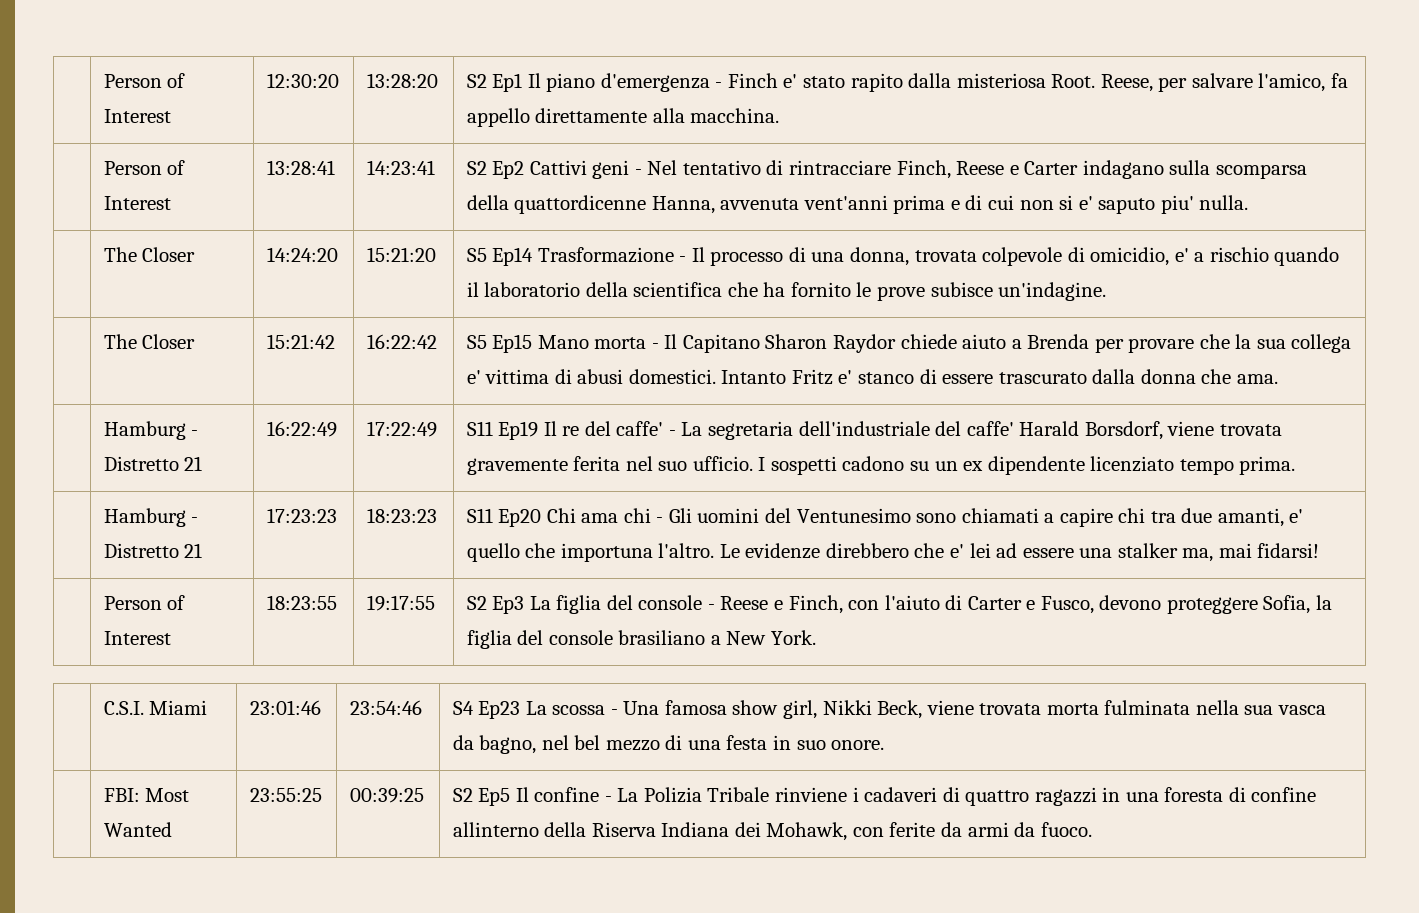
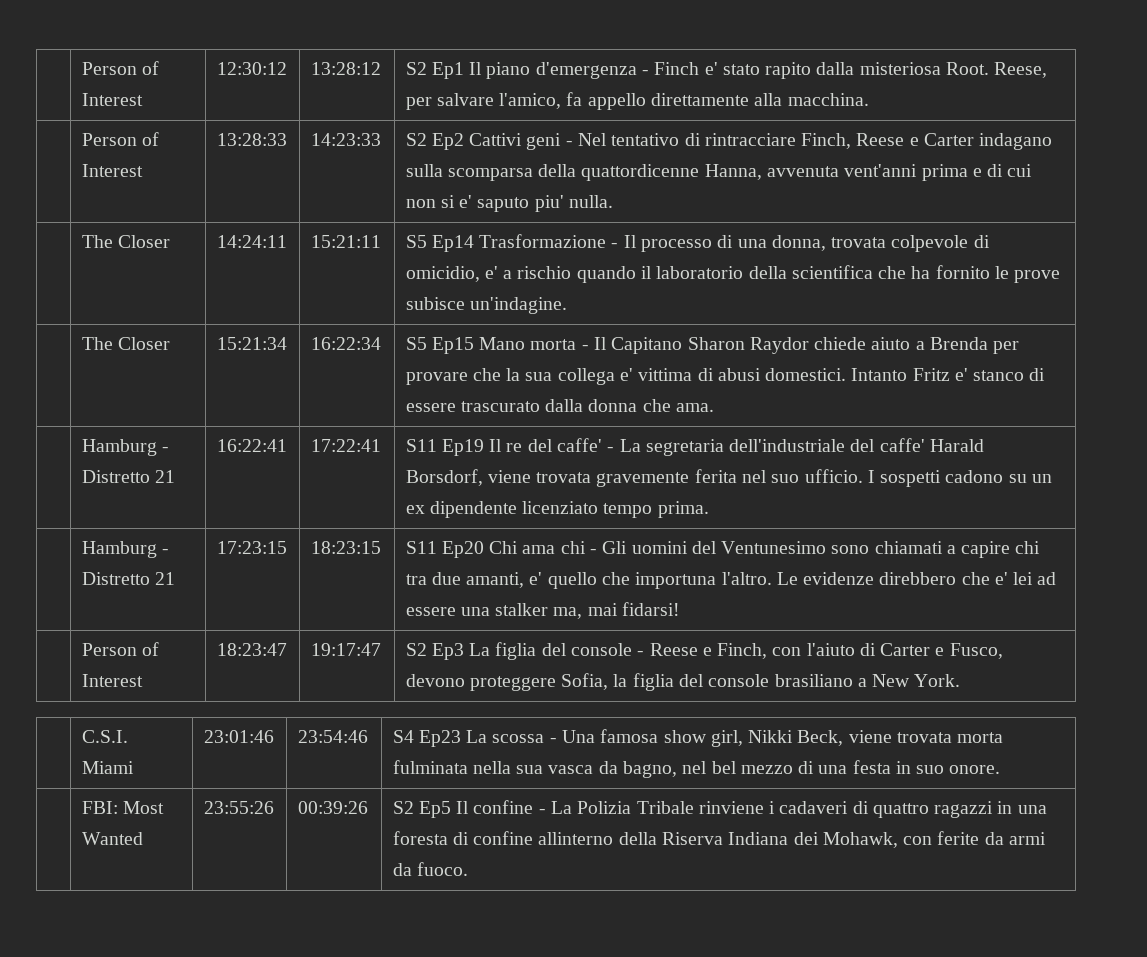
[103,73,186,88] [103,109,171,123] [266,73,339,88] [366,73,438,88] | Person of Interest | 12:30:20 | 13:28:20 -> [81,61,159,75] [81,93,143,106] [216,62,287,75] [310,62,381,75] | Person of Interest | 12:30:12 | 13:28:12
[266,160,335,175] [366,160,435,175] 13:28:41 | 14:23:41 -> [216,133,287,146] [310,133,381,146] 13:28:33 | 14:23:33
[266,247,338,262] [366,247,436,262] 14:24:20 | 15:21:20 -> [216,235,287,248] [310,235,381,248] 14:24:11 | 15:21:11
[266,334,335,349] [366,334,437,349] 15:21:42 | 16:22:42 -> [216,337,287,350] [310,337,381,350] 15:21:34 | 16:22:34
[266,421,337,437] [366,421,437,437] 16:22:49 | 17:22:49 -> [216,439,287,452] [310,439,381,452] 16:22:41 | 17:22:41
[266,508,337,523] [366,508,437,523] 17:23:23 | 18:23:23 -> [216,541,287,554] [310,541,381,554] 17:23:15 | 18:23:15
[266,595,337,610] [366,595,435,611] 18:23:55 | 19:17:55 -> [216,643,287,656] [310,643,381,656] 18:23:47 | 19:17:47
[249,788,322,802] [349,788,424,803] 23:55:25 | 00:39:25 -> [203,801,274,814] [297,801,368,814] 23:55:26 | 00:39:26

